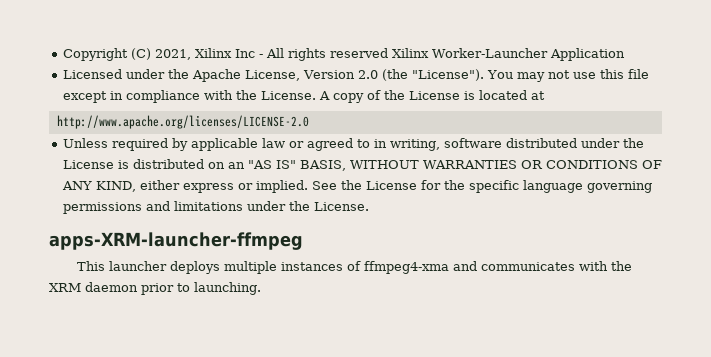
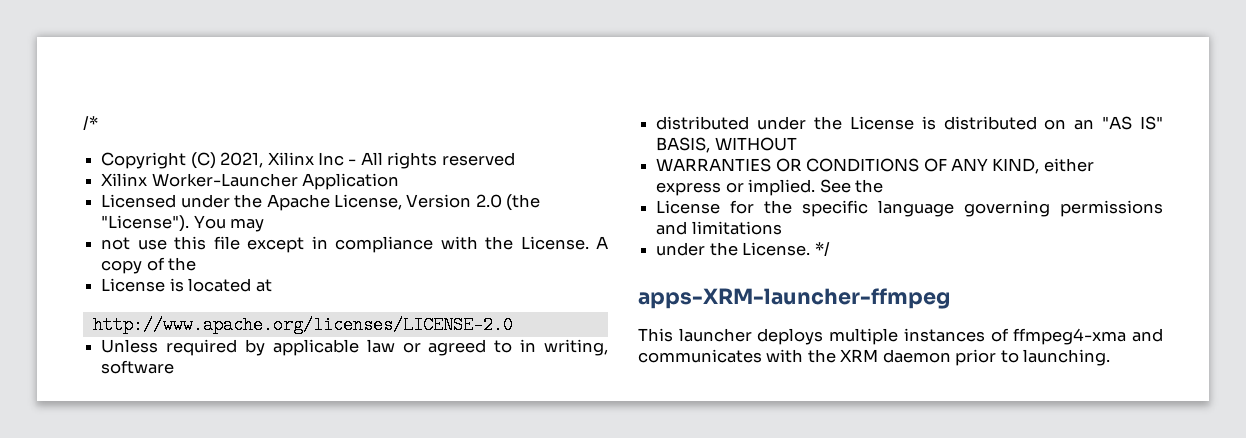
(62, 54) none -> [83,116,98,130] /* //
(388, 53) none -> (515, 159) //
(545, 77) none -> (265, 225) //
(405, 95) none -> (197, 264) //
(502, 143) none -> (175, 367) //
(419, 164) none -> (797, 144) //
(362, 185) none -> (883, 186) //
(243, 206) none -> (782, 228) //
(369, 206) none -> [814,242,830,256] */

